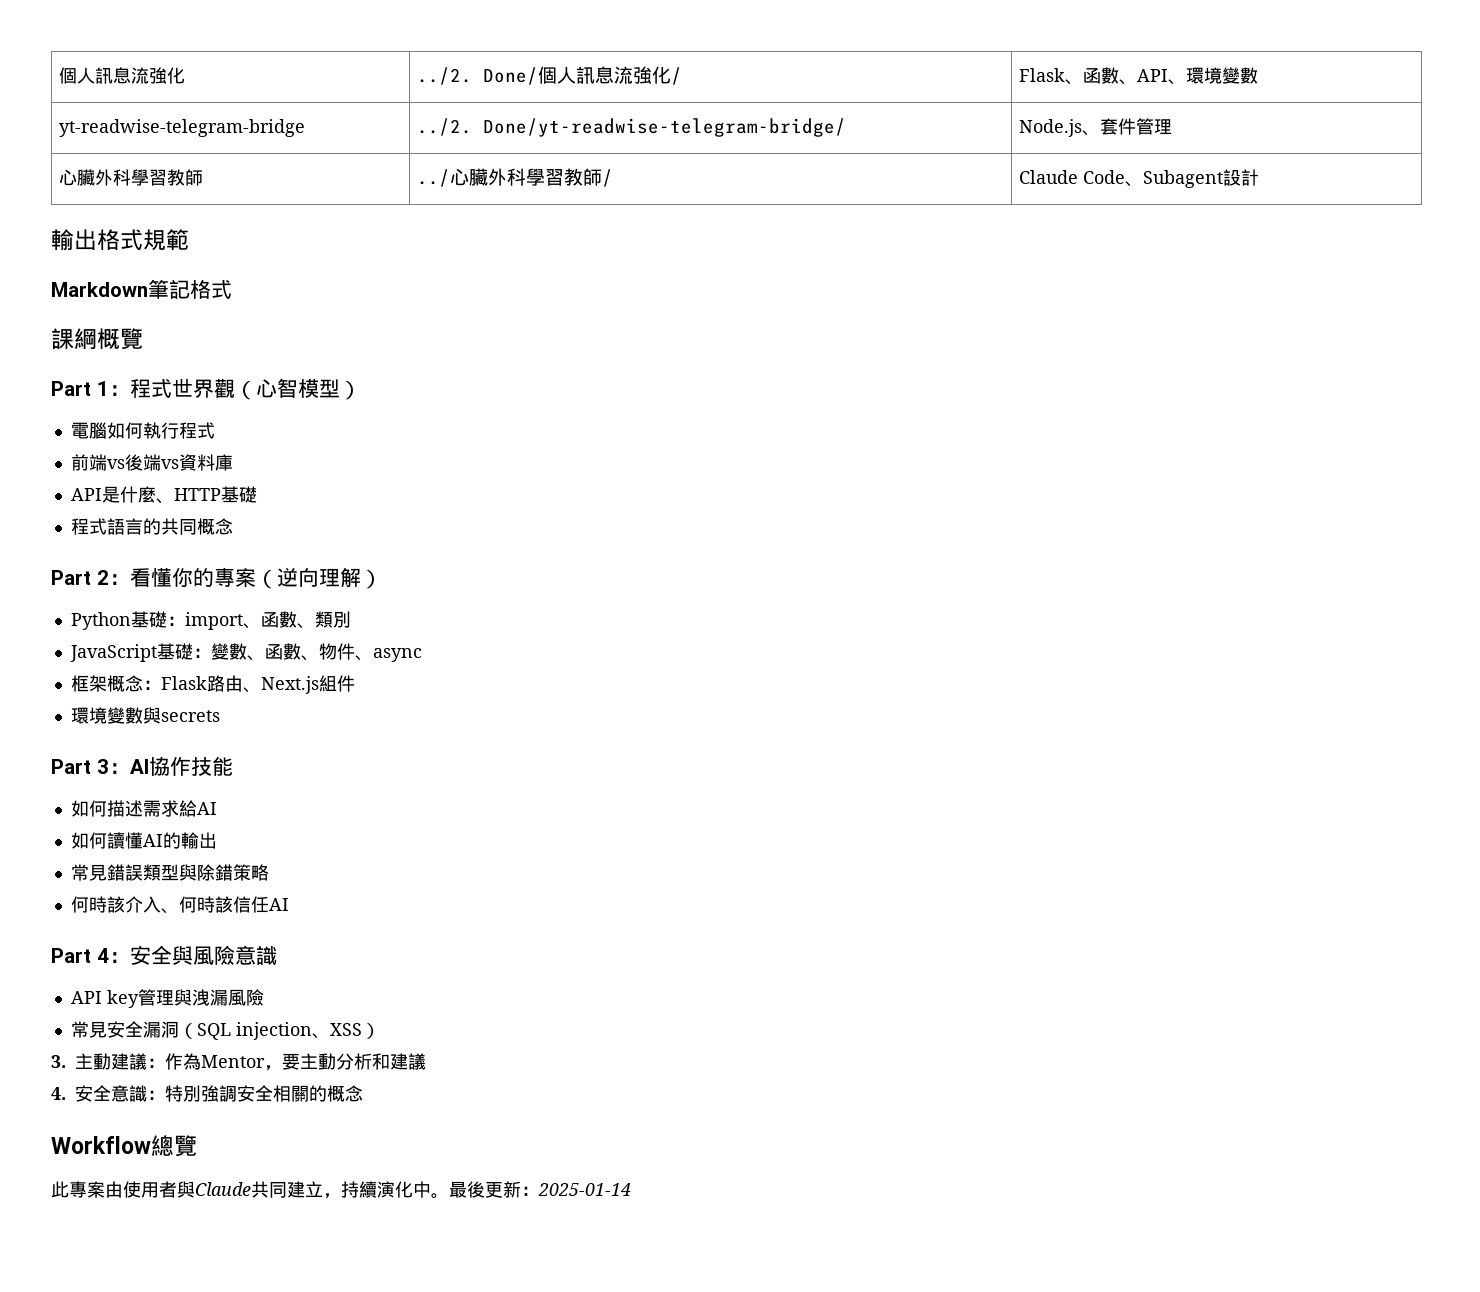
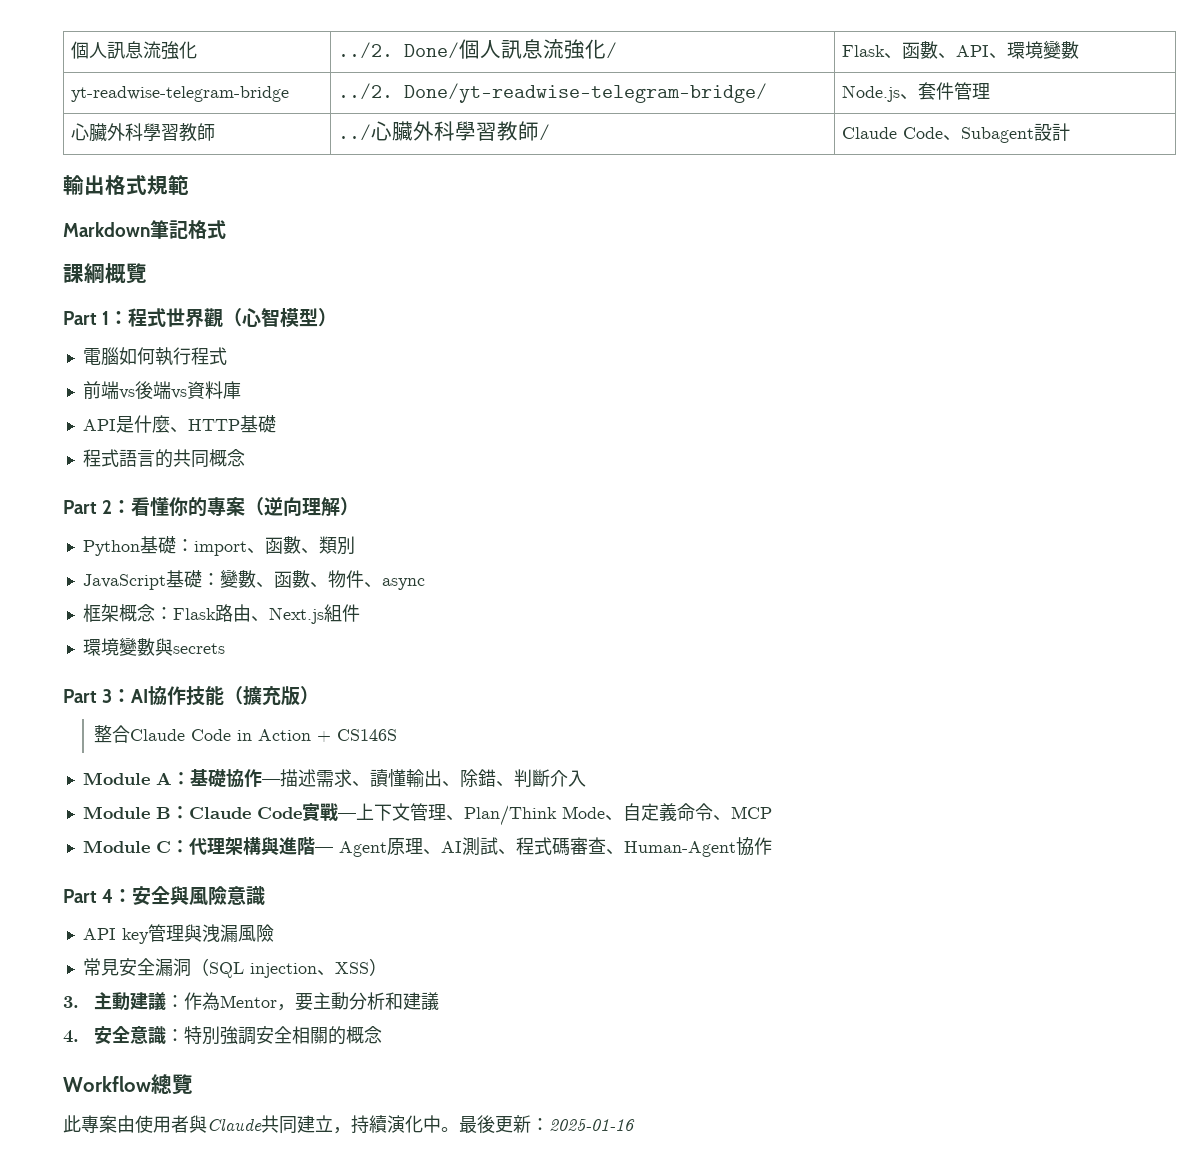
[70,800,217,817] [70,832,217,849] [70,864,269,881] [70,896,289,914] // 如何描述需求給AI // 如何讀懂AI的輸出 // 常見錯誤類型與除錯策略 // 何時該介入、何時該信任AI -> [224,686,320,706] [94,725,398,743] [82,769,586,788] [82,803,772,826] [82,837,772,857] （擴充版） // 整合Claude Code in Action + CS146S // Module A：基礎協作—描述需求、讀懂輸出、除錯、判斷介入 // Module B：Claude Code實戰—上下文管理、Plan/Think Mode、自定義命令、MCP // Module C：代理架構與進階— Agent原理、AI測試、程式碼審查、Human-Agent協作
[538,1183,631,1196] 2025-01-14 -> [549,1119,635,1131] 2025-01-16

